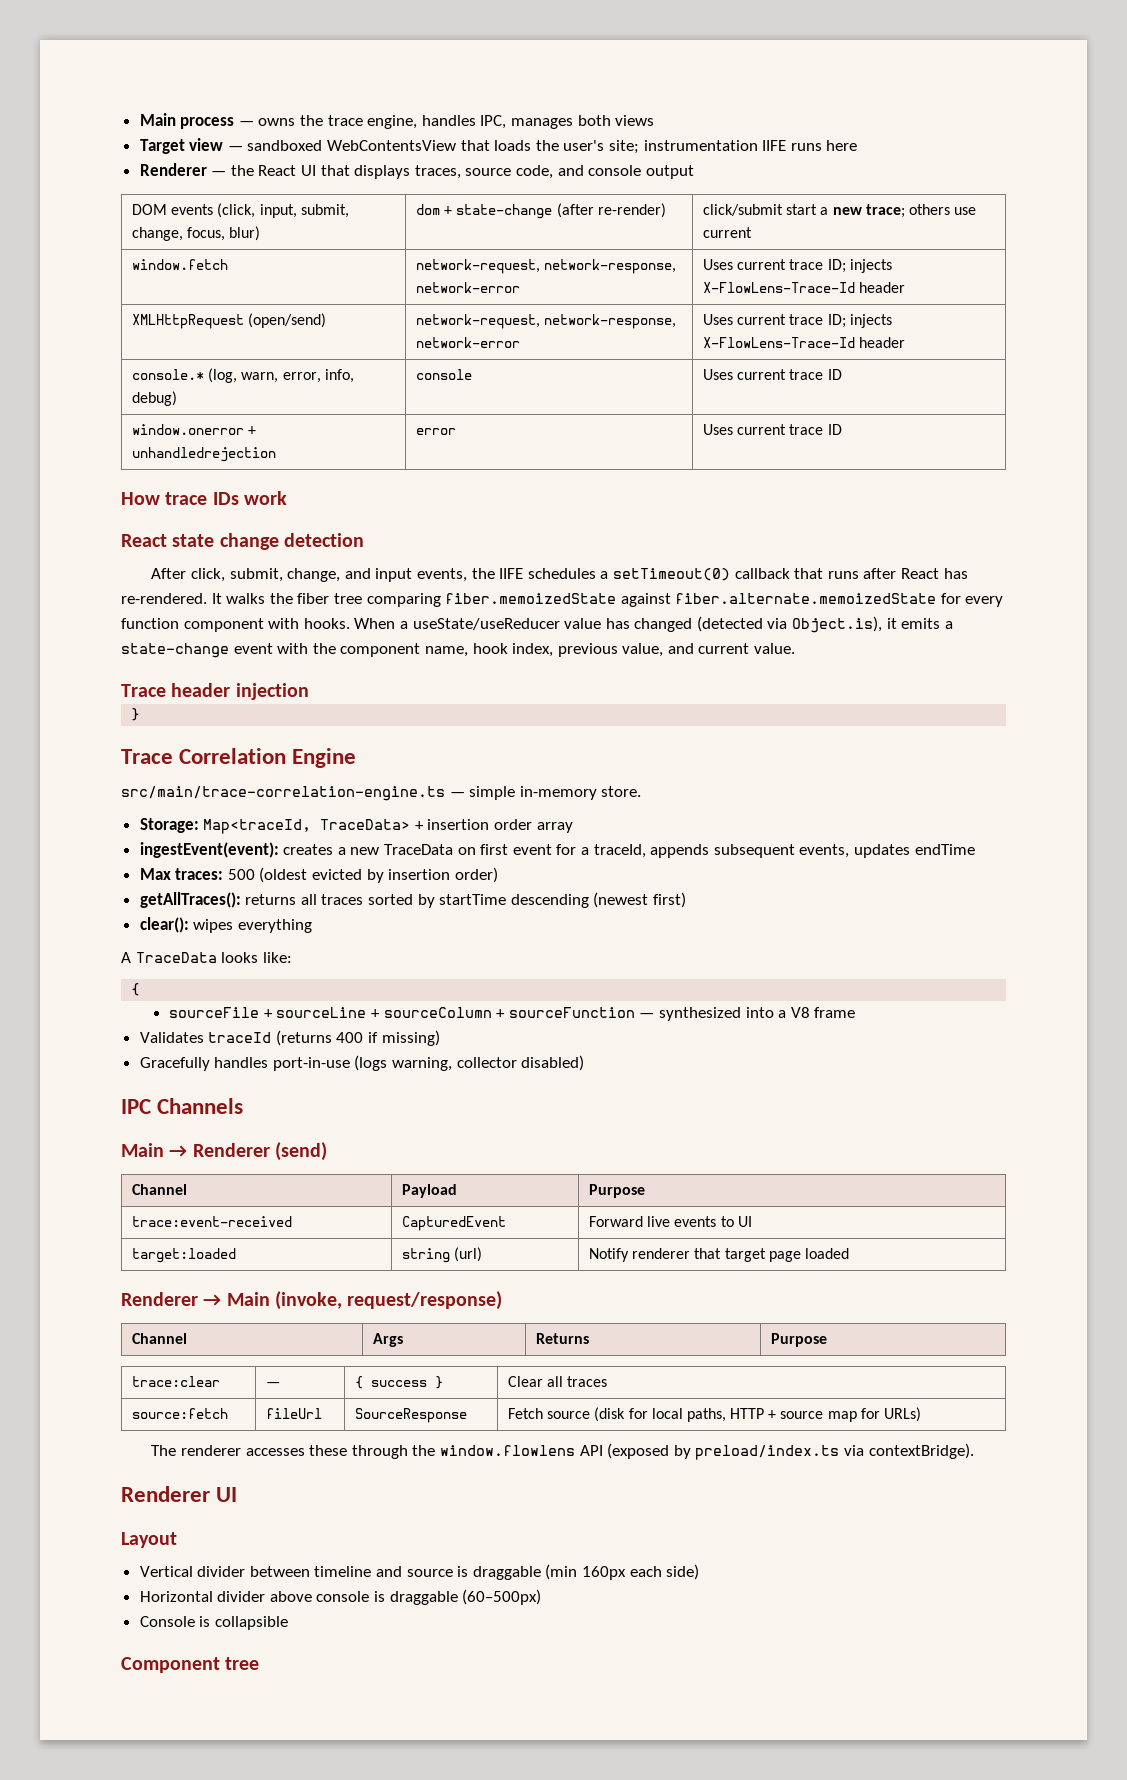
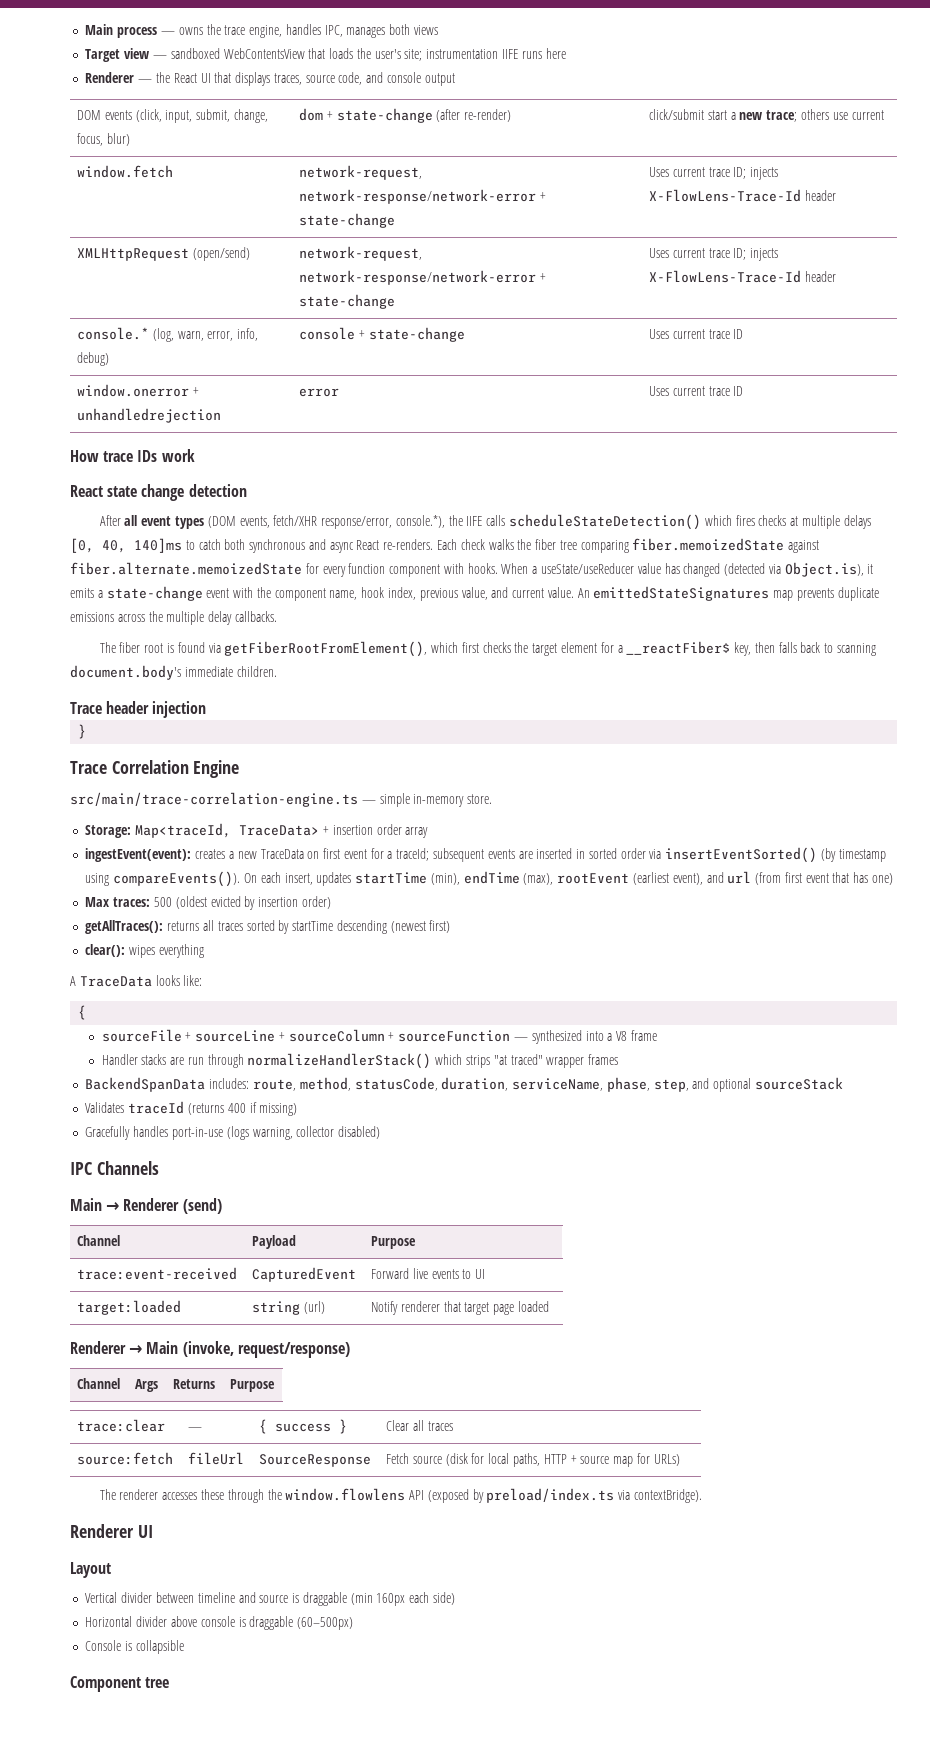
[544,259,677,274] [415,282,520,293] network-response, network-error -> [299,189,546,204] [299,213,396,228] network-response/network-error + state-change
[544,314,677,329] [415,337,520,348] network-response, network-error -> [299,270,546,285] [299,294,396,309] network-response/network-error + state-change
(472, 374) none -> [358,327,465,342] + state-change
[191,568,968,582] [121,593,222,604] click, submit, change, and input events, the IIFE schedules a setTimeout(0) callback that runs after React has re-rendered. It -> [124,514,871,530] [70,538,485,553] all event types (DOM events, fetch/XHR response/error, console.*), the IIFE calls scheduleStateDetection() which fires checks at multiple delays [0, 40, 140]ms to catch both synchronous and async React re-renders. Each check
(796, 648) none -> [577,586,879,601] [70,611,277,625] [99,641,876,657] [70,665,277,680] An emittedStateSignatures map prevents duplicate emissions across the multiple delay callbacks. // The fiber root is found via getFiberRootFromElement(), which first checks the target element for a __reactFiber$ key, then falls back to scanning document.body's immediate children.
[593,844,975,858] traceId, appends subsequent events, updates endTime -> [396,847,886,863] [85,871,893,887] traceId; subsequent events are inserted in sorted order via insertEventSorted() (by timestamp using compareEvents()). On each insert, updates startTime (min), endTime (max), rootEvent (earliest event), and url (from first event that has one)
(856, 1012) none -> [101,1053,619,1069] [85,1077,843,1092] // Handler stacks are run through normalizeHandlerStack() which strips "at traced" wrapper frames // BackendSpanData includes: route, method, statusCode, duration, serviceName, phase, step, and optional sourceStack

